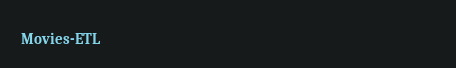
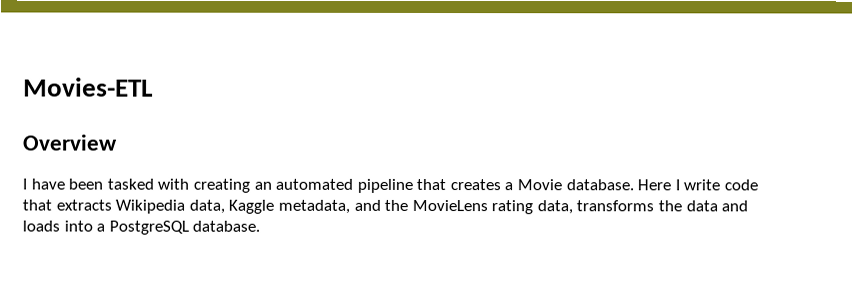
(101, 38) none -> [22,134,118,151] [22,178,759,193] [22,199,749,215] [22,220,261,235] // Overview // I have been tasked with creating an automated pipeline that creates a Movie database. Here I write code that extracts Wikipedia data, Kaggle metadata, and the MovieLens rating data, transforms the data and loads into a PostgreSQL database.

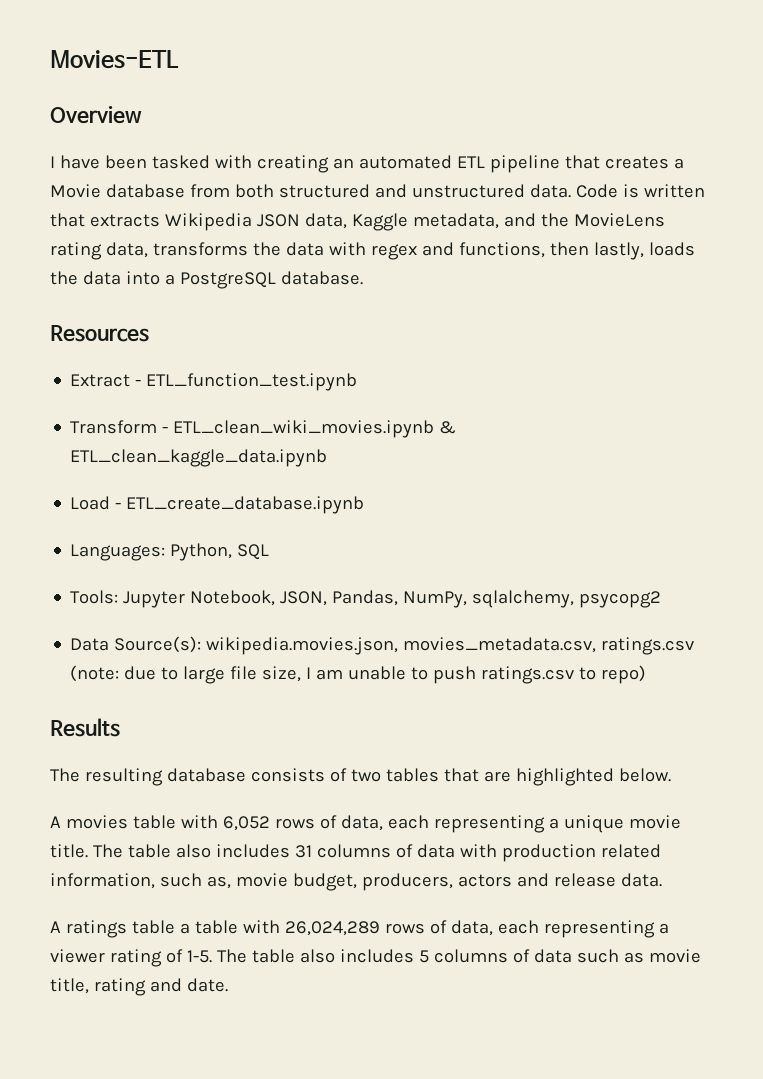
(354, 184) none -> [456,156,485,168] ETL
[565,179,759,191] database. Here I write code -> [105,184,705,198] database from both structured and unstructured data. Code is written
(186, 206) none -> [256,214,300,227] JSON
[721,200,749,212] [22,220,261,235] and loads into a PostgreSQL database. -> [328,242,695,260] [50,271,363,289] [50,325,149,342] [70,373,358,391] [70,420,457,438] [70,449,328,467] [70,496,365,514] [70,543,270,561] [70,590,662,608] [70,636,695,655] [70,665,647,684] [50,718,120,737] [50,768,671,786] [50,815,681,833] [50,844,661,862] [50,873,662,891] [50,920,669,938] [50,949,701,967] [50,978,228,996] with regex and functions, then lastly, loads the data into a PostgreSQL database. // Resources // Extract - ETL_function_test.ipynb // Transform - ETL_clean_wiki_movies.ipynb & ETL_clean_kaggle_data.ipynb // Load - ETL_create_database.ipynb // Languages: Python, SQL // Tools: Jupyter Notebook, JSON, Pandas, NumPy, sqlalchemy, psycopg2 // Data Source(s): wikipedia.movies.json, movies_metadata.csv, ratings.csv (note: due to large file size, I am unable to push ratings.csv to repo) // Results // The resulting database consists of two tables that are highlighted below. // A movies table with 6,052 rows of data, each representing a unique movie title. The table also includes 31 columns of data with production related information, such as, movie budget, producers, actors and release data. // A ratings table a table with 26,024,289 rows of data, each representing a viewer rating of 1-5. The table also includes 5 columns of data such as movie title, rating and date.

